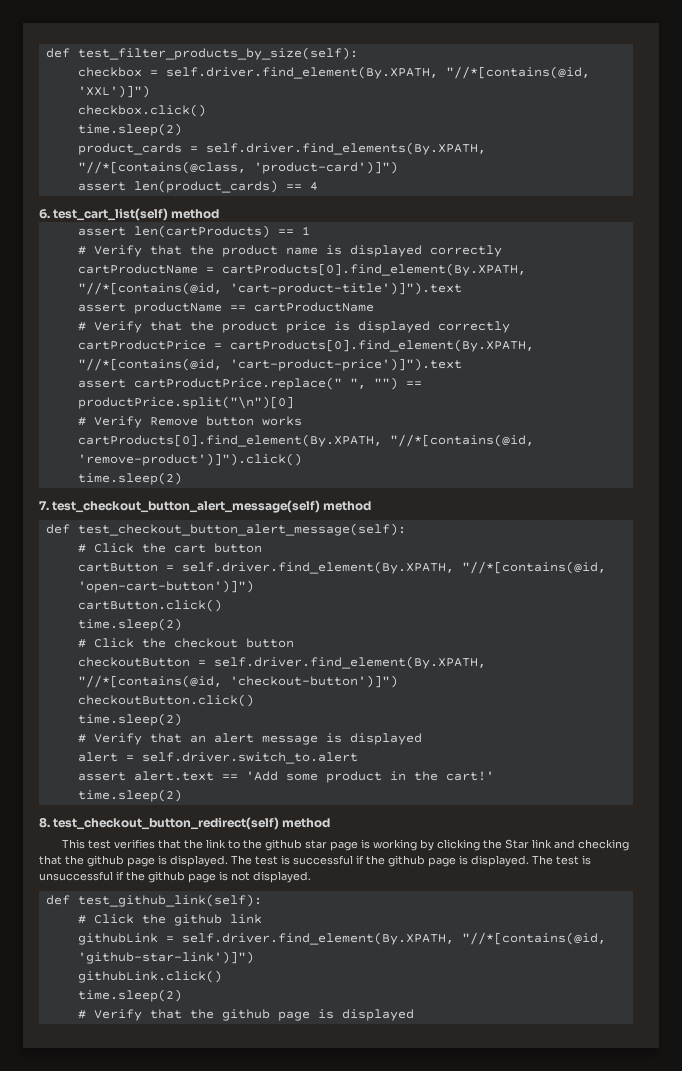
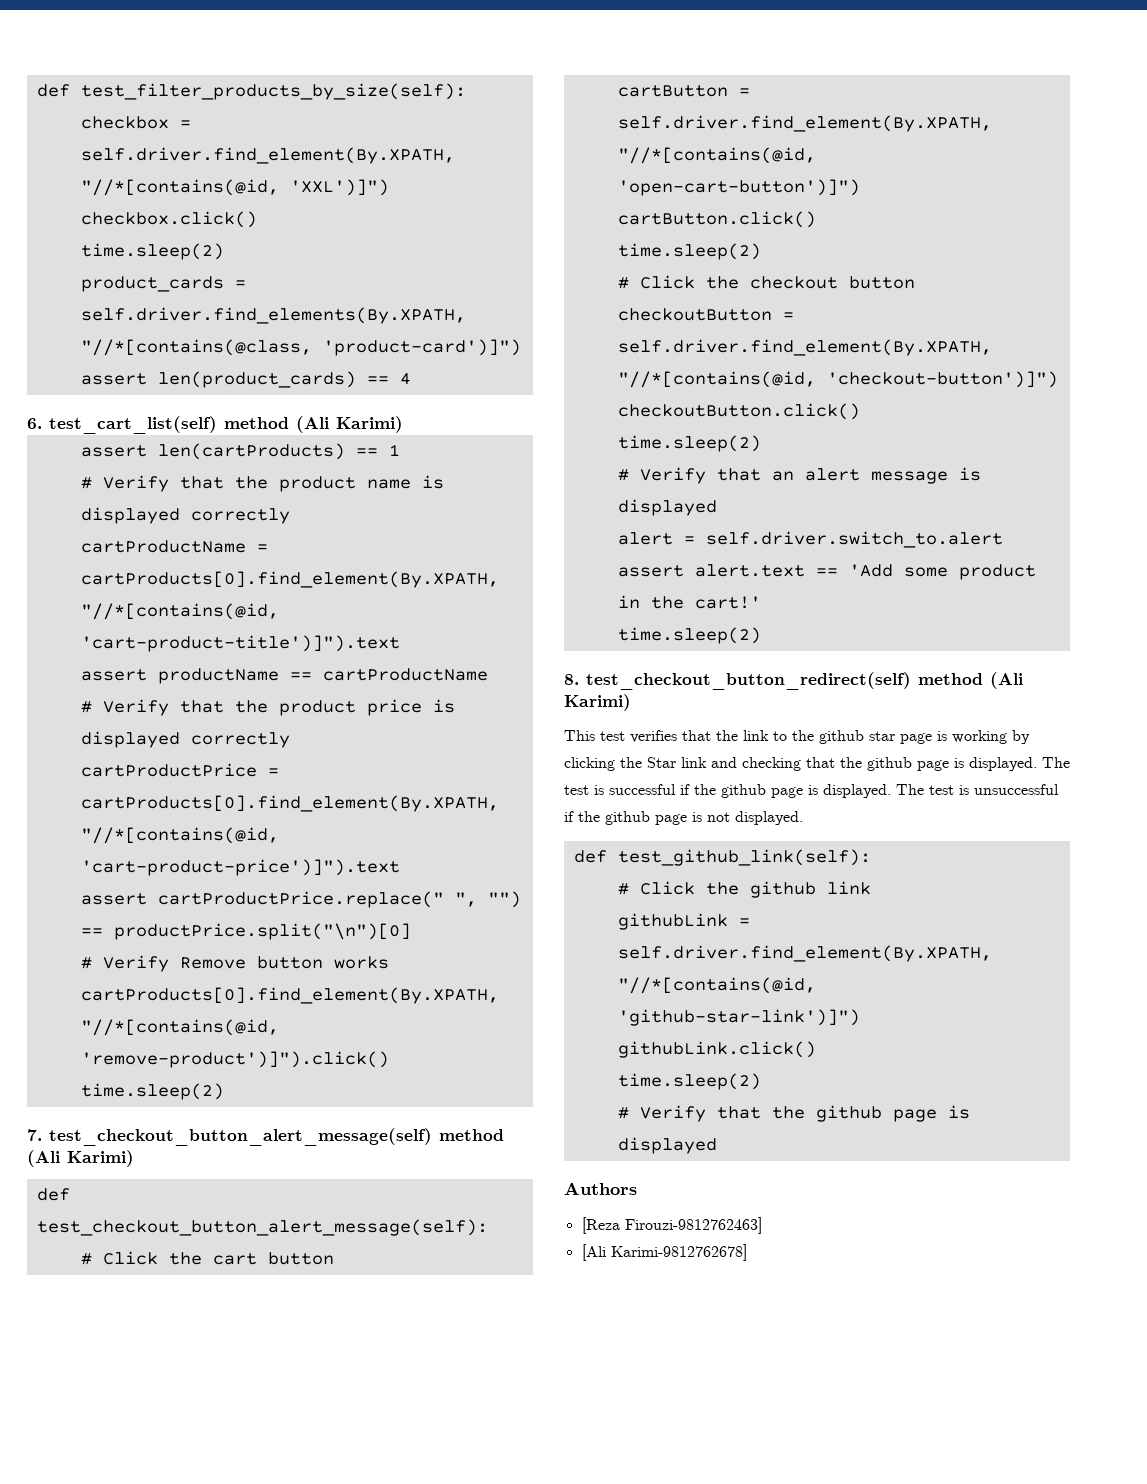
(220, 214) none -> [296,416,403,433] (Ali Karimi)
(372, 506) none -> [27,1150,134,1167] (Ali Karimi)
(331, 823) none -> [990,672,1023,689] [564,694,631,711] (Ali Karimi)
(414, 1015) none -> [564,1182,637,1195] [581,1217,762,1234] [581,1244,747,1261] // Authors // [Reza Firouzi-9812762463] // [Ali Karimi-9812762678]

